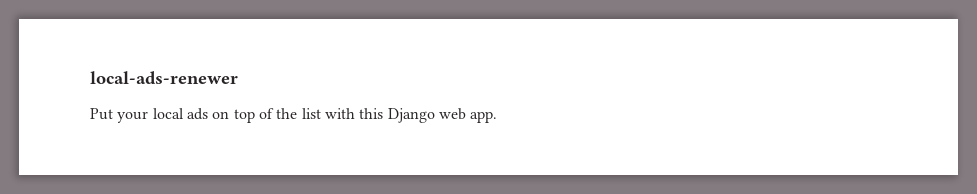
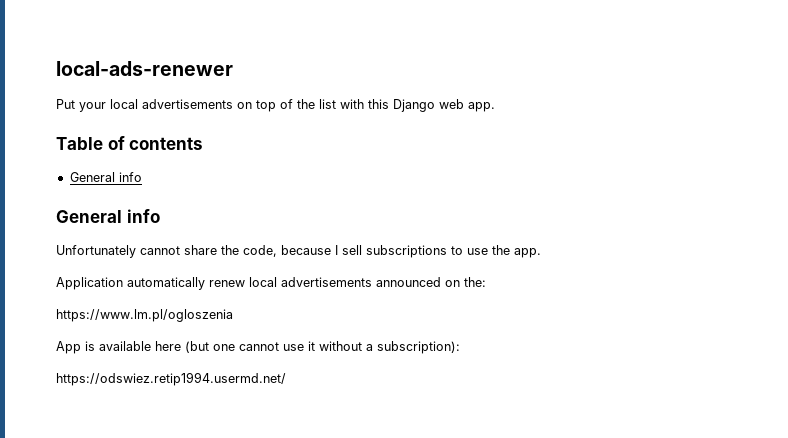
[186,108,208,120] ads -> [142,99,233,109] advertisements
(498, 117) none -> [56,136,204,150] [69,172,142,182] [56,209,160,223] [56,245,541,258] [56,277,486,290] [56,309,233,322] [56,341,460,354] [56,372,286,386] // Table of contents // General info // General info // Unfortunately cannot share the code, because I sell subscriptions to use the app. // Application automatically renew local advertisements announced on the: // https://www.lm.pl/ogloszenia // App is available here (but one cannot use it without a subscription): // https://odswiez.retip1994.usermd.net/

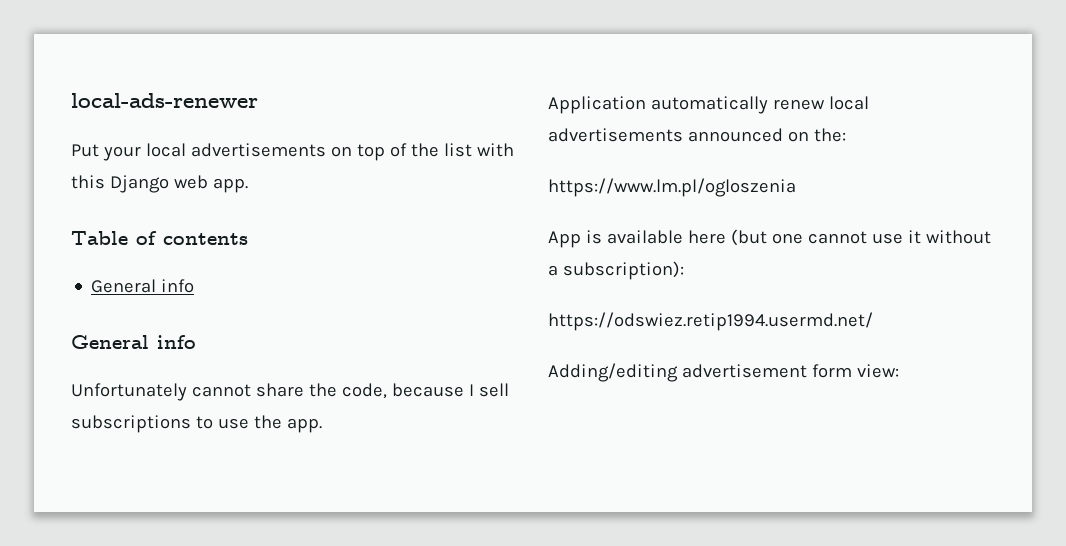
(286, 379) none -> [548,363,899,382] // Adding/editing advertisement form view:

